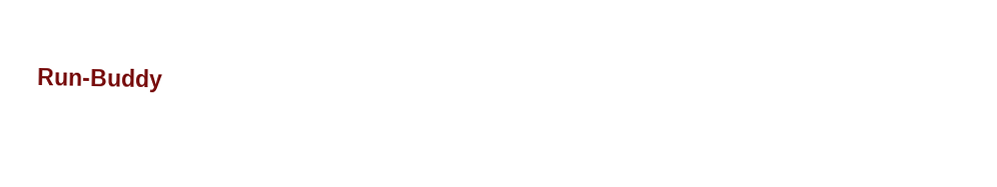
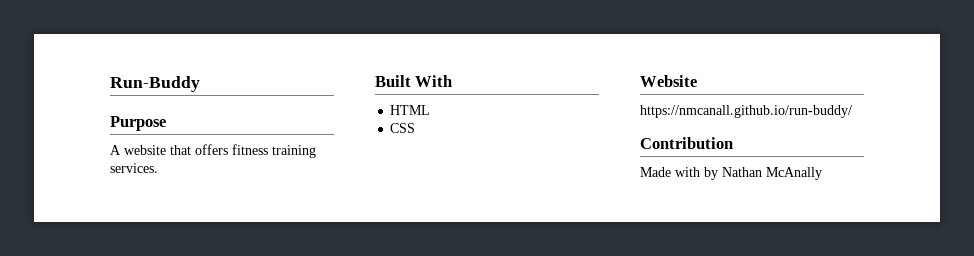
(163, 79) none -> [110,116,166,131] [110,144,316,158] [110,163,158,173] [375,75,453,87] [390,105,431,115] [390,123,416,133] [640,75,697,87] [640,105,852,118] [640,137,733,149] [640,167,822,180] // Purpose // A website that offers fitness training services. // Built With // HTML // CSS // Website // https://nmcanall.github.io/run-buddy/ // Contribution // Made with by Nathan McAnally

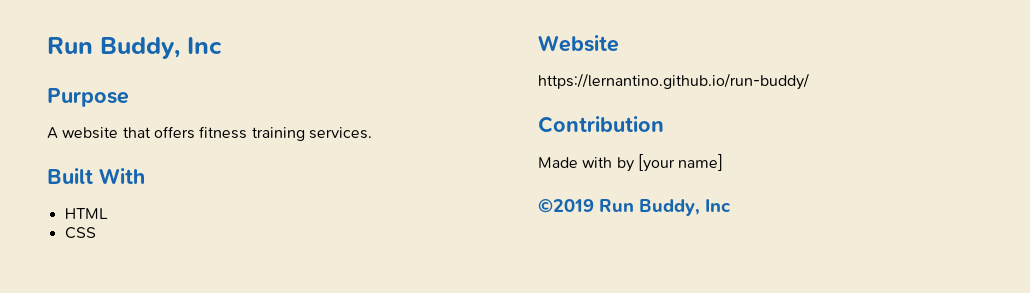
[110,76,200,92] Run-Buddy -> [47,37,222,59] Run Buddy, Inc
[640,105,852,118] https://nmcanall.github.io/run-buddy/ -> [538,73,809,90] https://lernantino.github.io/run-buddy/
[722,167,822,180] Nathan McAnally -> [637,154,724,172] [538,199,731,216] [your name] // ©2019 Run Buddy, Inc

